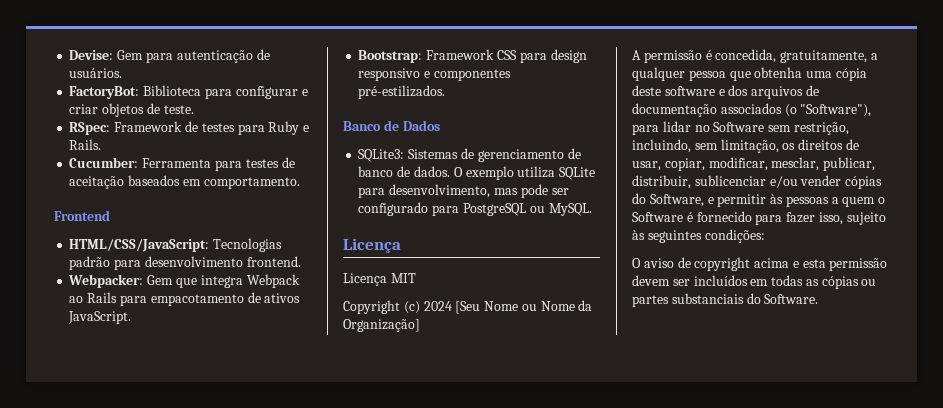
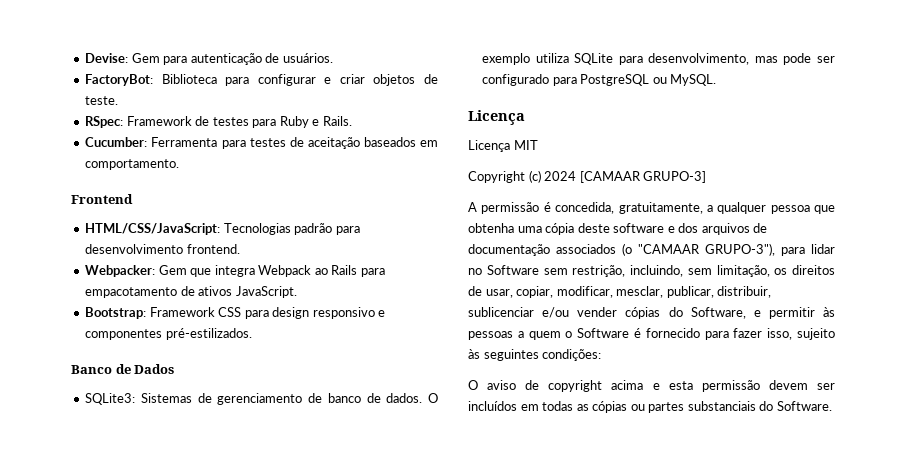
[455,300,593,314] [343,319,420,332] [Seu Nome ou Nome da Organização] -> [579,171,707,183] [CAMAAR GRUPO-3]
[800,104,872,117] "Software"), -> [638,243,775,256] "CAMAAR GRUPO-3"),

